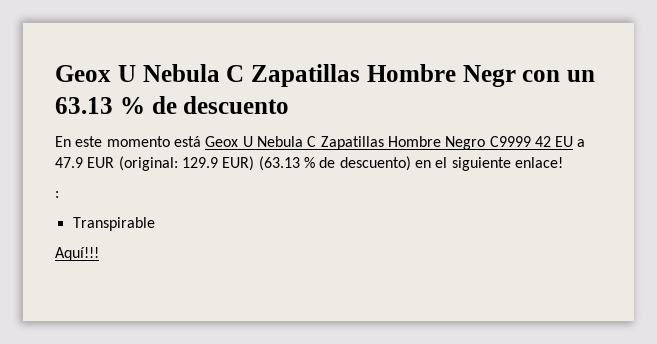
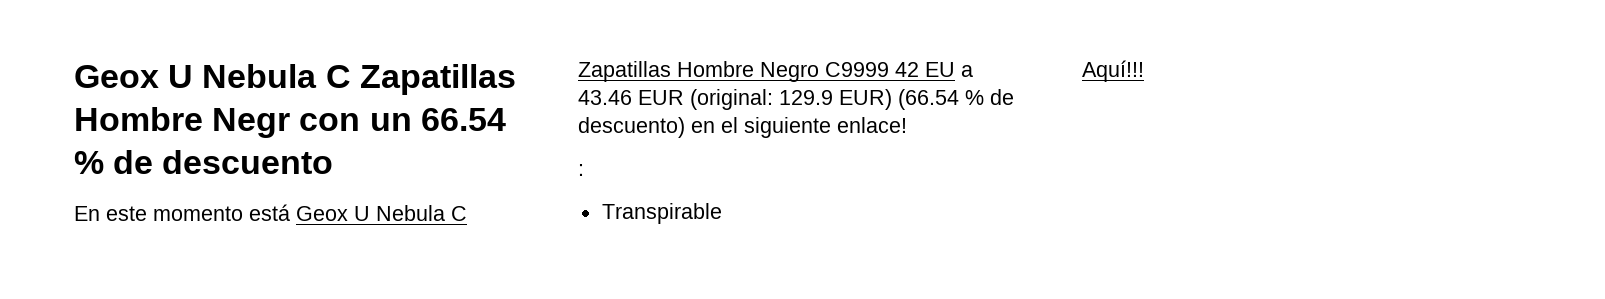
[55,97,113,114] 63.13 -> [420,108,506,131] 66.54
[55,157,83,168] 47.9 -> [578,90,632,105] 43.46
[258,156,300,171] (63.13 -> [898,89,959,110] (66.54

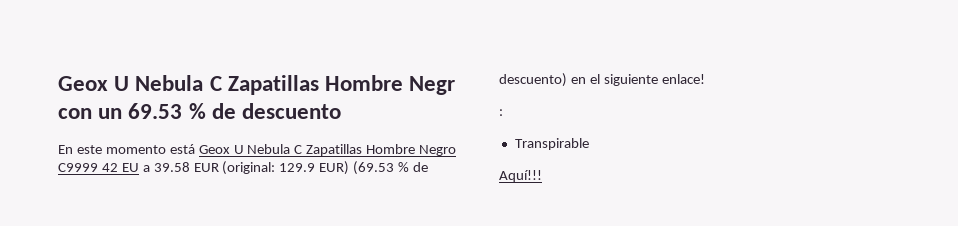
[420,108,506,131] 66.54 -> [128,103,183,119] 69.53
[578,90,632,105] 43.46 -> [153,162,190,172] 39.58
[898,89,959,110] (66.54 -> [353,161,395,175] (69.53

